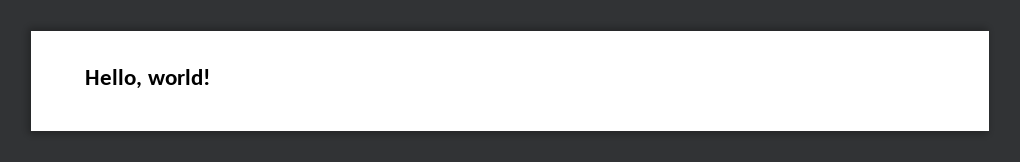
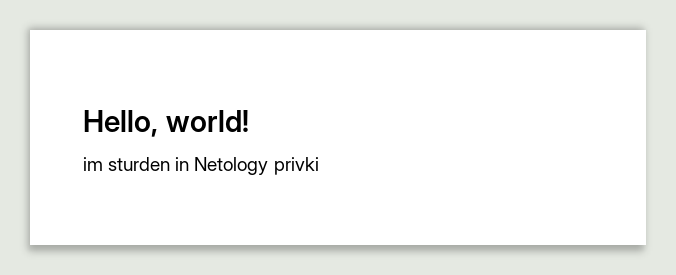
(211, 77) none -> [83,157,319,175] // im sturden in Netology privki

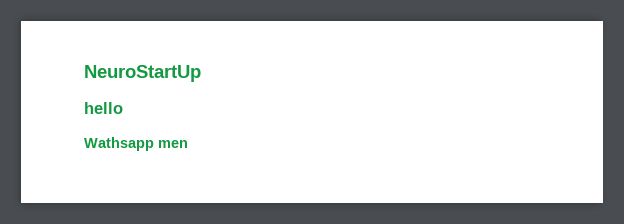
[83,110,249,137] [83,157,319,175] Hello, world! // im sturden in Netology privki -> [84,65,201,82] [84,102,123,114] [84,137,188,151] NeuroStartUp // hello // Wathsapp men

